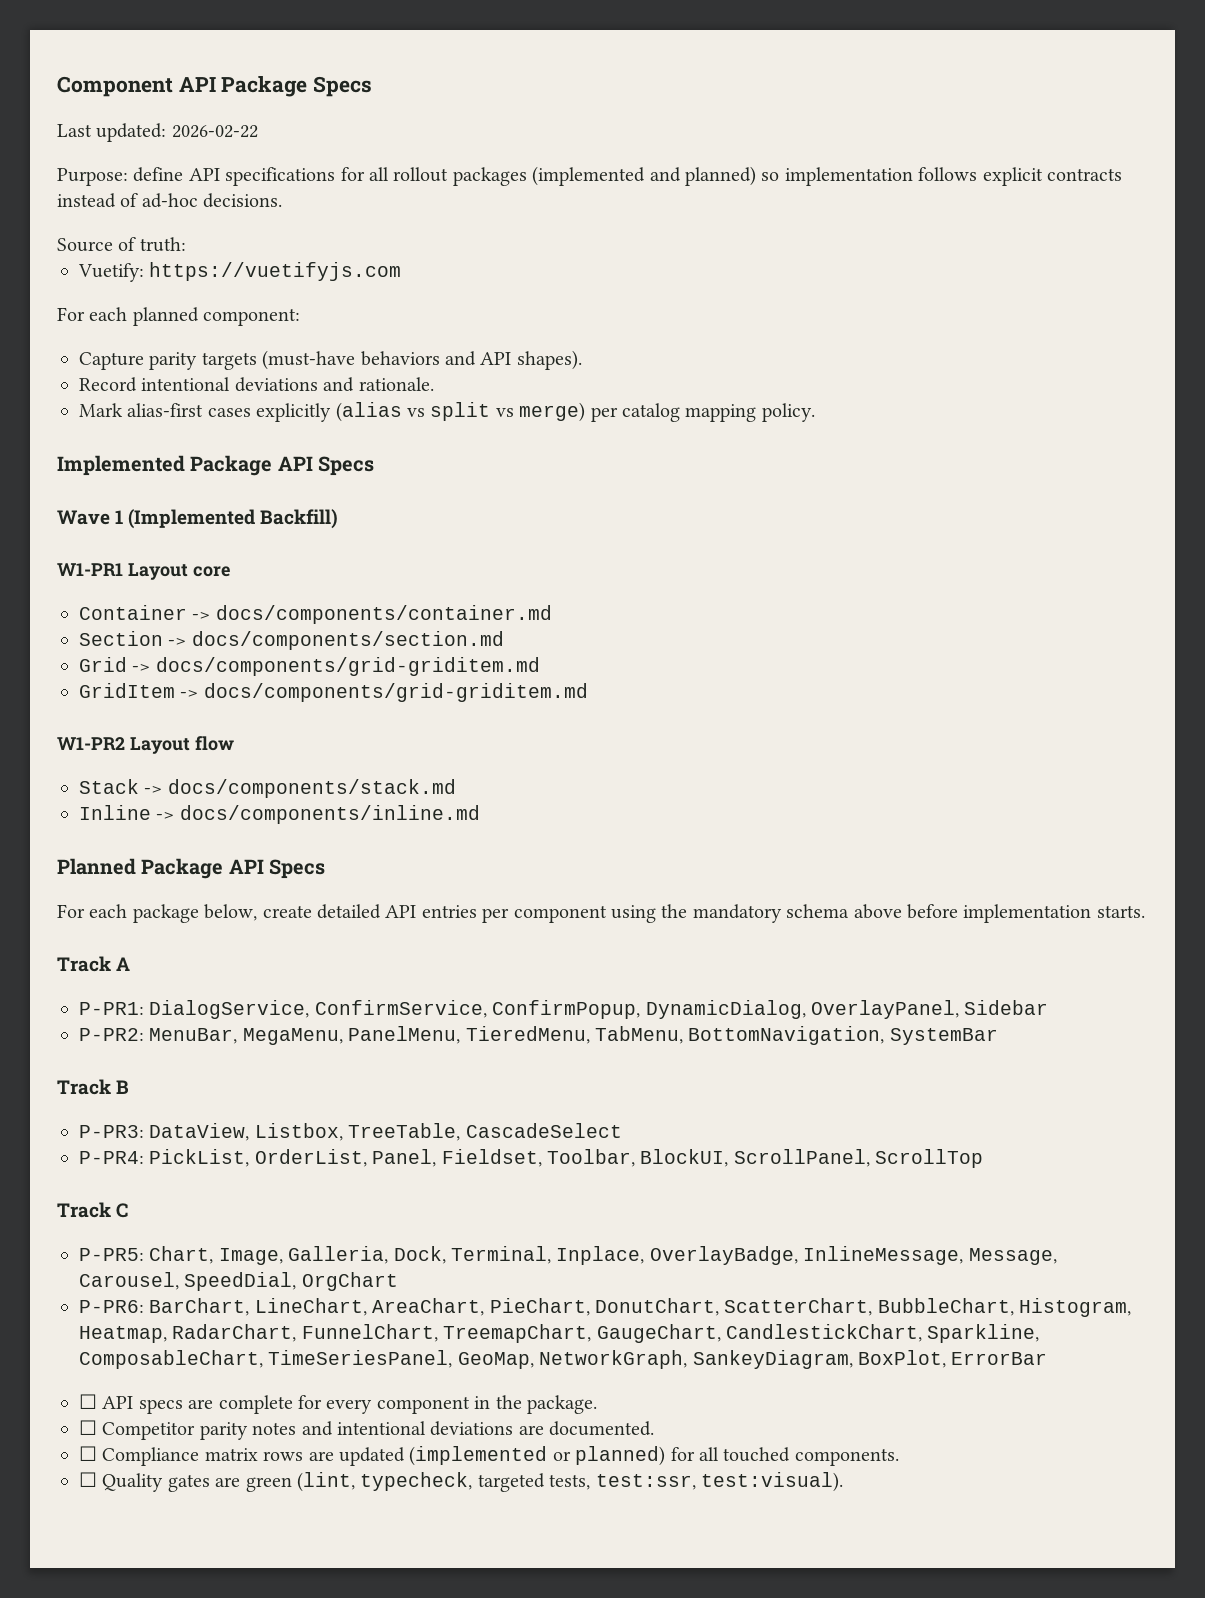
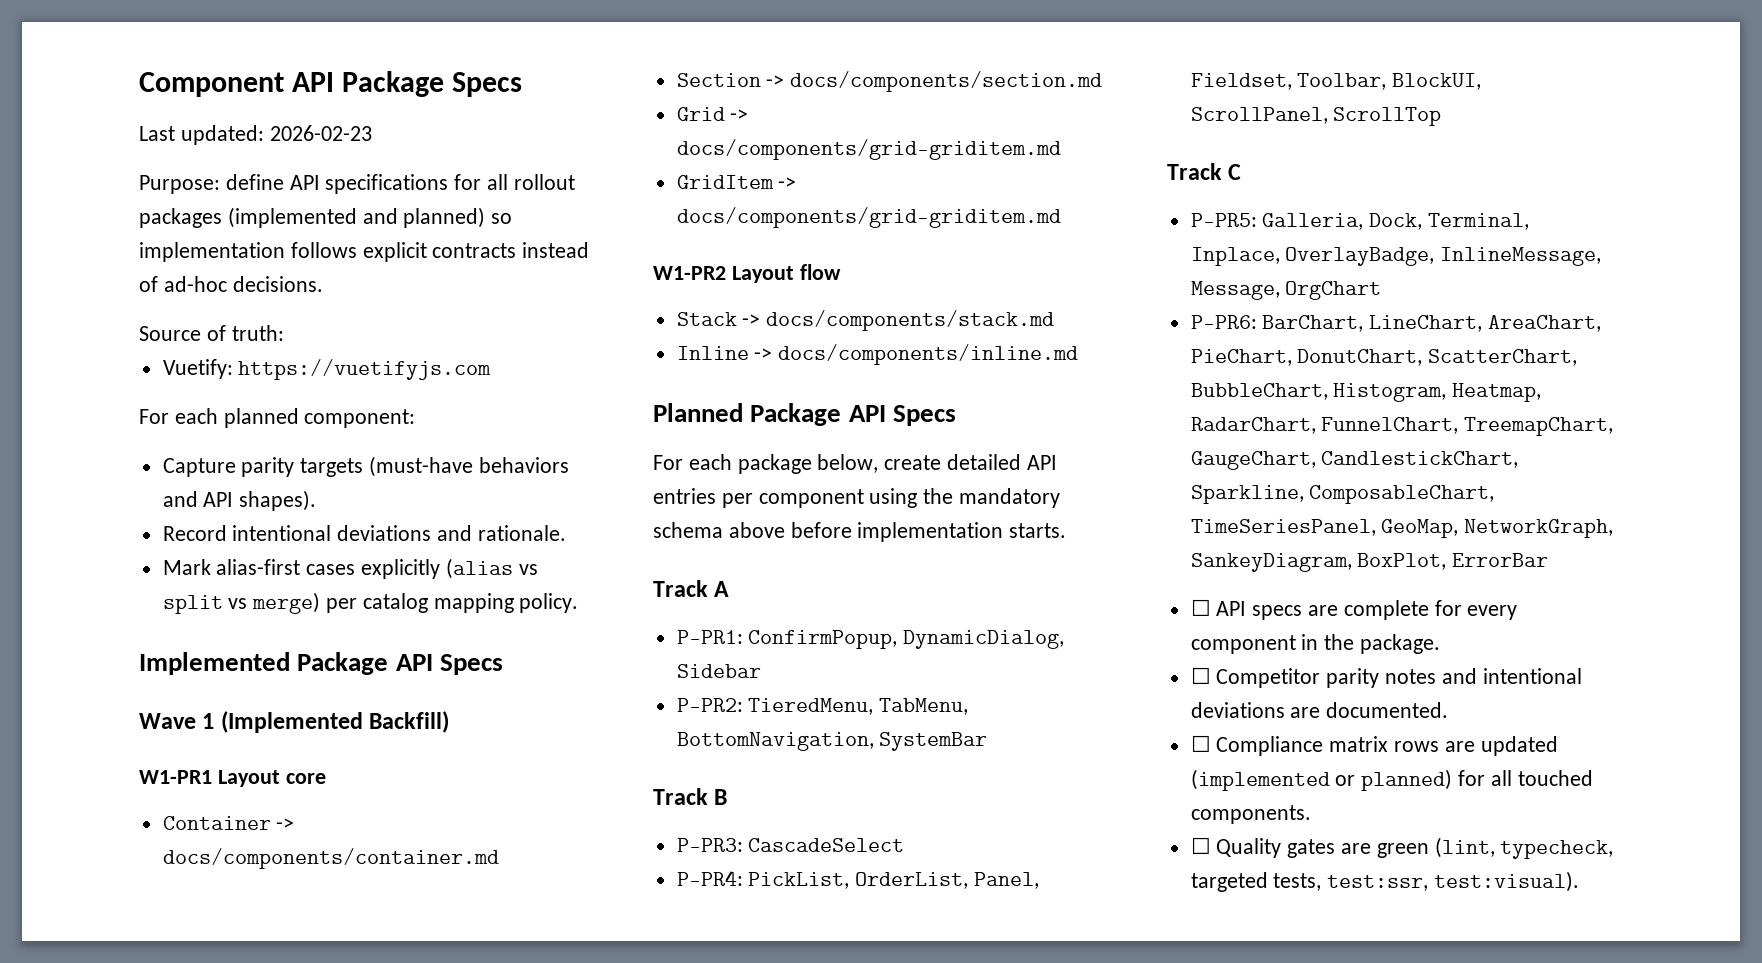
[171,125,258,138] 2026-02-22 -> [269,125,372,141] 2026-02-23
[149,1000,487,1019] DialogService, ConfirmService, -> (743, 637) none
[811,1000,959,1019] OverlayPanel, -> (1065, 639) none
[149,1026,461,1045] MenuBar, MegaMenu, PanelMenu, -> (743, 705) none
[149,1123,461,1141] DataView, Listbox, TreeTable, -> (743, 845) none
[149,1246,283,1265] Chart, Image, -> (1257, 220) none
[79,1272,297,1291] Carousel, SpeedDial, -> (1280, 290) none

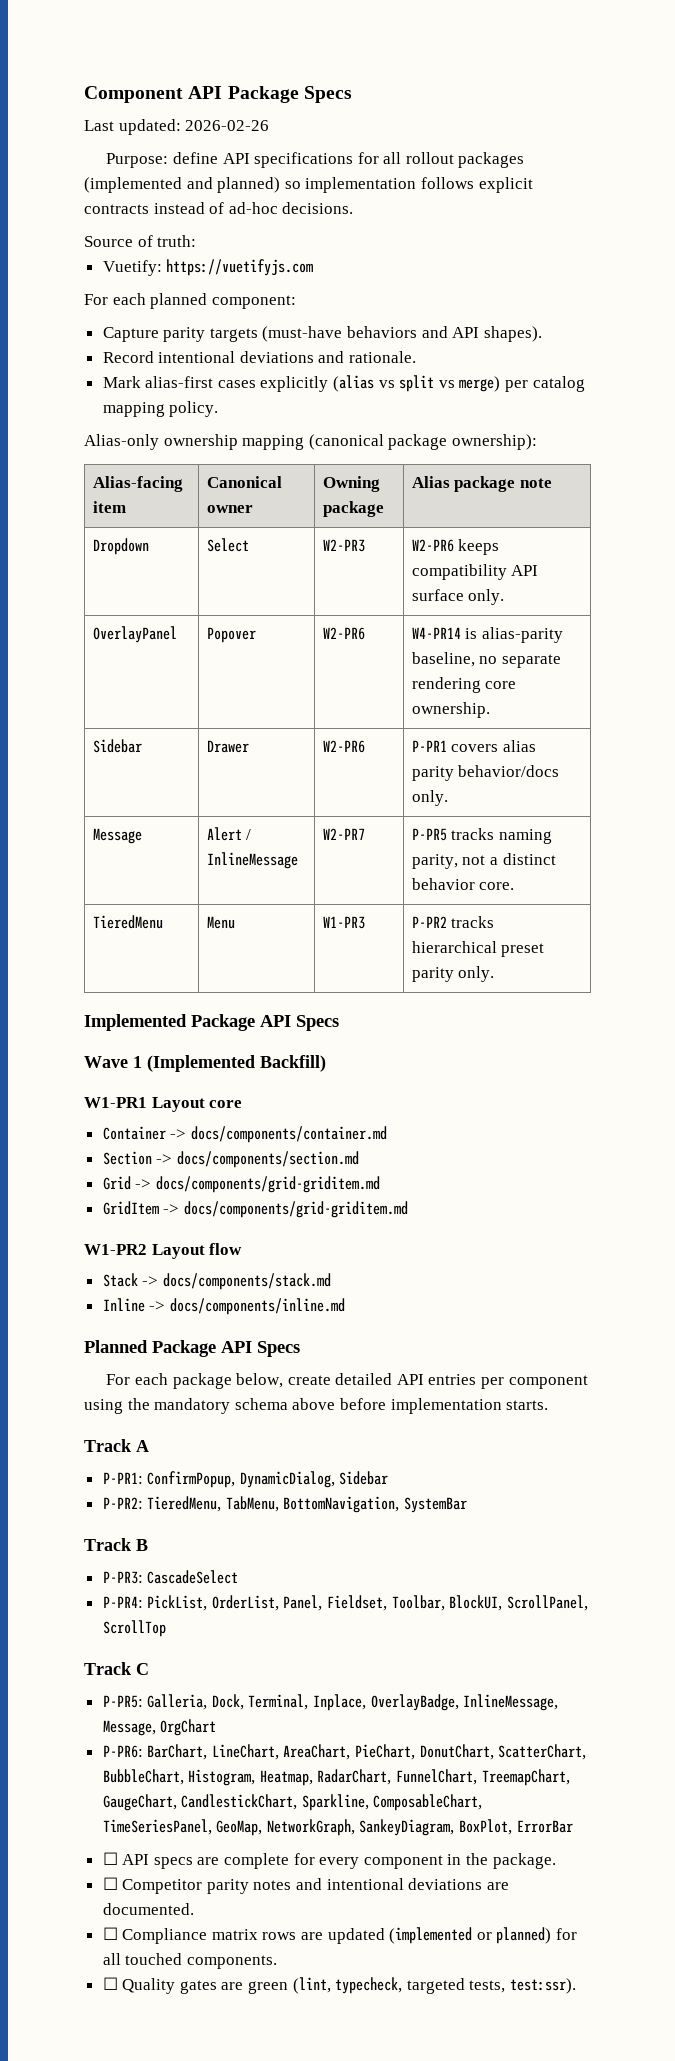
[269,125,372,141] 2026-02-23 -> [185,120,270,131] 2026-02-26
(579, 603) none -> [84,434,537,450] [92,476,183,492] [92,501,126,513] [206,476,282,488] [206,505,253,513] [322,476,380,492] [322,501,384,517] [411,476,553,492] [92,538,149,555] [206,538,249,552] [322,539,365,552] [411,539,500,555] [411,564,539,580] [411,589,505,605] [92,626,177,643] [206,627,256,643] [322,627,365,640] [411,627,564,643] [411,652,562,668] [411,677,517,693] [411,702,490,718] [92,739,142,753] [206,740,249,753] [322,740,365,753] [411,740,537,752] [411,765,560,781] [411,790,448,806] [92,828,142,844] [206,827,252,841] [206,852,298,869] [322,828,365,840] [411,828,553,844] [411,853,556,869] [411,878,515,890] [92,915,163,929] [206,916,235,929] [322,916,365,929] [411,916,495,928] [411,941,545,957] [411,966,495,982] // Alias-only ownership mapping (canonical package ownership): // Alias-facing item | Canonical owner | Owning package | Alias package note // Dropdown | Select | W2-PR3 | W2-PR6 keeps compatibility API surface only. // OverlayPanel | Popover | W2-PR6 | W4-PR14 is alias-parity baseline, no separate rendering core ownership. // Sidebar | Drawer | W2-PR6 | P-PR1 covers alias parity behavior/docs only. // Message | Alert / InlineMessage | W2-PR7 | P-PR5 tracks naming parity, not a distinct behavior core. // TieredMenu | Menu | W1-PR3 | P-PR2 tracks hierarchical preset parity only.
[1327,871,1580,892] test:ssr, test:visual). -> [510,1978,577,1994] test:ssr).

